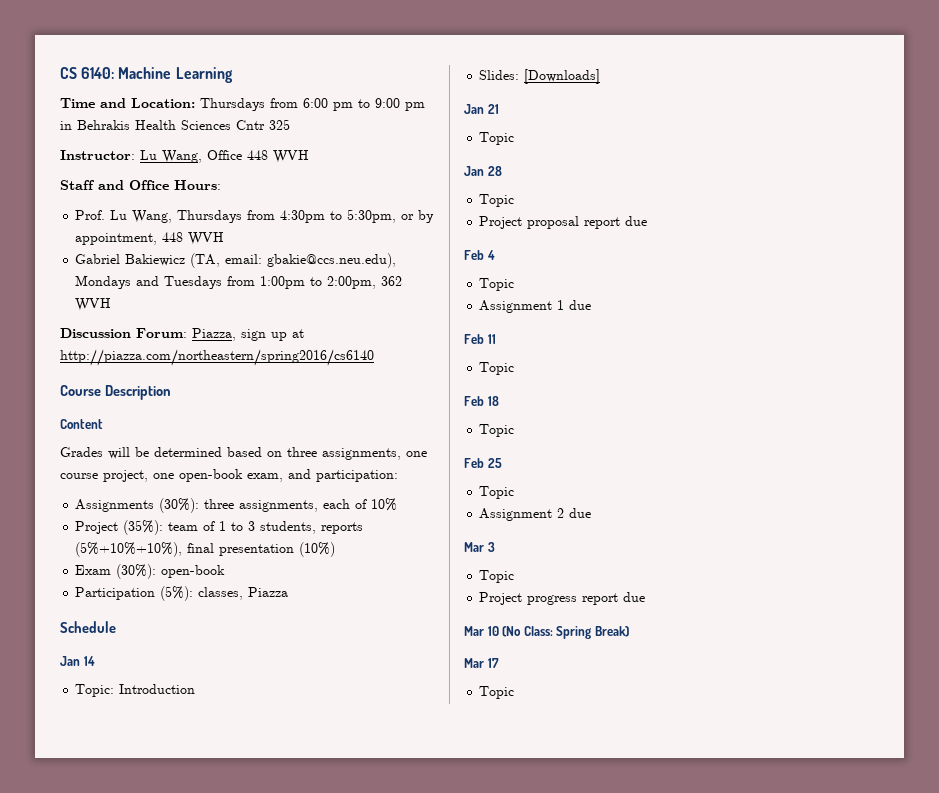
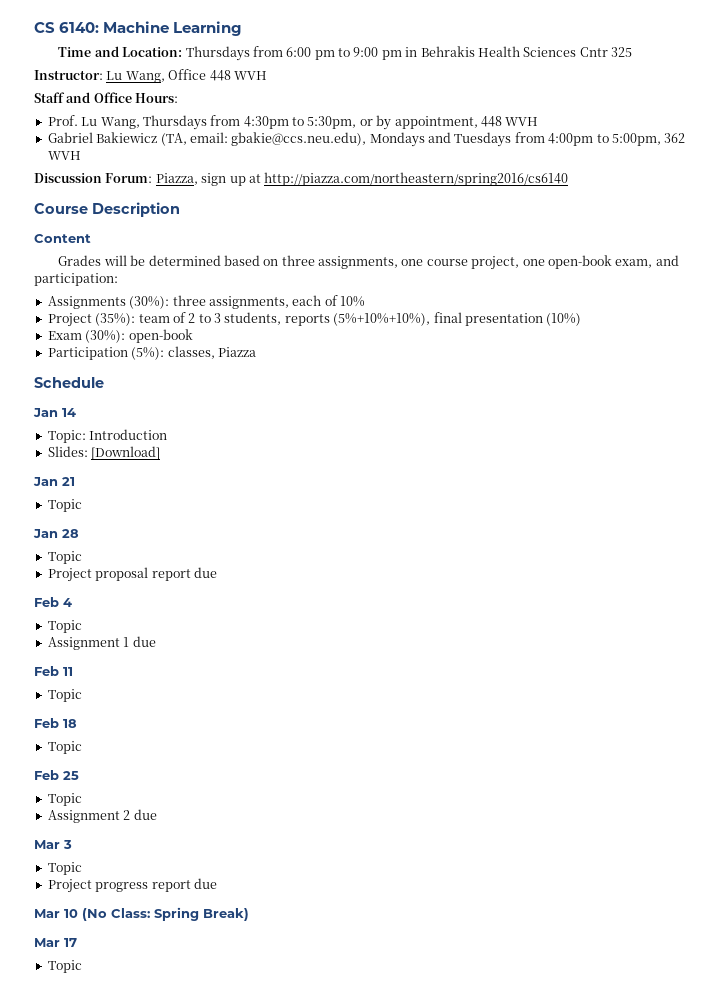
[260,276,377,289] 1:00pm to 2:00pm, -> [548,133,661,146] 4:00pm to 5:00pm,
[219,521,227,531] 1 -> [188,313,196,323] 2
[524,69,601,84] [Downloads] -> [91,446,161,460] [Download]

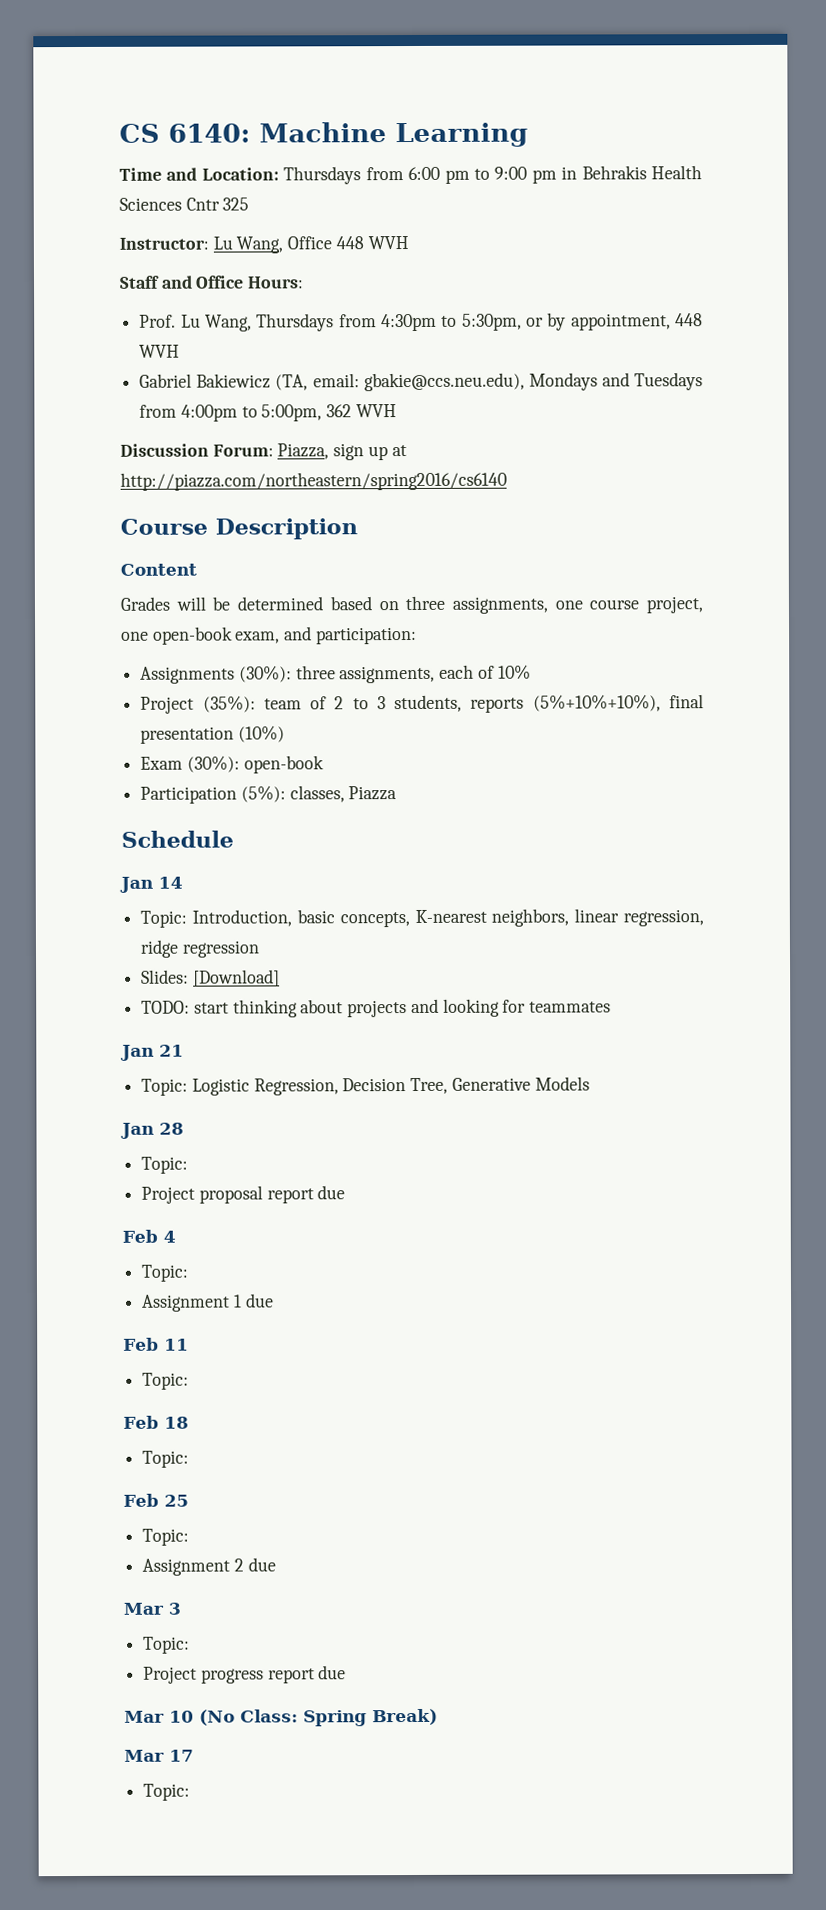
[89,429,168,440] [47,446,161,460] [33,477,75,486] [47,499,82,512] Introduction // Slides: [Download] // Jan 21 // Topic -> [192,908,704,928] [140,939,260,958] [141,969,280,987] [141,998,612,1018] [120,1044,184,1061] [141,1076,590,1096] Introduction, basic concepts, K-nearest neighbors, linear regression, ridge regression // Slides: [Download] // TODO: start thinking about projects and looking for teammates // Jan 21 // Topic: Logistic Regression, Decision Tree, Generative Models
[47,551,82,564] Topic -> [141,1156,189,1174] Topic:
[47,620,82,633] Topic -> [141,1264,189,1282] Topic:
[47,689,82,702] Topic -> [142,1372,190,1390] Topic:
[47,741,82,754] Topic -> [142,1450,190,1468] Topic:
[47,793,82,806] Topic -> [142,1528,190,1546] Topic:
[47,862,82,875] Topic -> [143,1636,191,1654] Topic:
[47,960,82,973] Topic -> [143,1783,191,1801] Topic:

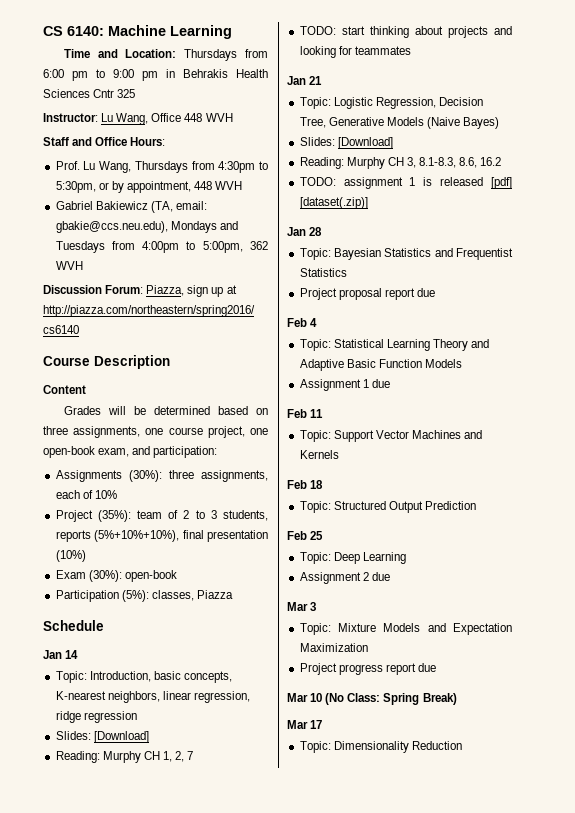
(280, 978) none -> [55,751,194,763] // Reading: Murphy CH 1, 2, 7
[120,1122,184,1139] [141,1156,189,1174] // Jan 28 // Topic: -> [426,117,500,129] [299,137,393,149] [299,157,502,169] [299,177,512,189] [299,197,368,209] [287,227,323,236] [299,248,513,260] [299,268,347,277] (Naive Bayes) // Slides: [Download] // Reading: Murphy CH 3, 8.1-8.3, 8.6, 16.2 // TODO: assignment 1 is released [pdf] [dataset(.zip)] // Jan 28 // Topic: Bayesian Statistics and Frequentist Statistics
(189, 1273) none -> [333,339,490,351] [299,359,462,371] Statistical Learning Theory and Adaptive Basic Function Models
(190, 1381) none -> [333,430,483,442] [299,450,339,459] Support Vector Machines and Kernels
(190, 1459) none -> [333,501,476,513] Structured Output Prediction
(190, 1537) none -> [333,552,406,564] Deep Learning
(191, 1645) none -> [337,623,512,635] [299,643,368,652] Mixture Models and Expectation Maximization
(191, 1792) none -> [333,741,462,753] Dimensionality Reduction

